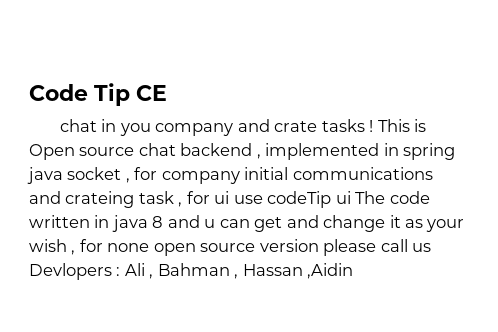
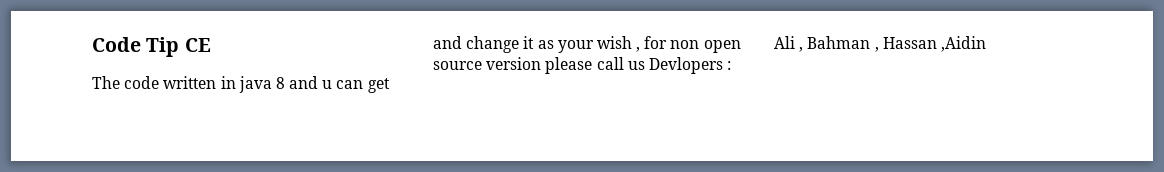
[59,119,426,136] [29,143,456,160] [27,167,433,184] [29,191,351,208] chat in you company and crate tasks ! This is Open source chat backend , implemented in spring java socket , for company initial communications and crateing task , for ui use codeTip ui -> (211, 45) none
[79,239,150,252] for none -> [644,36,700,49] for non

